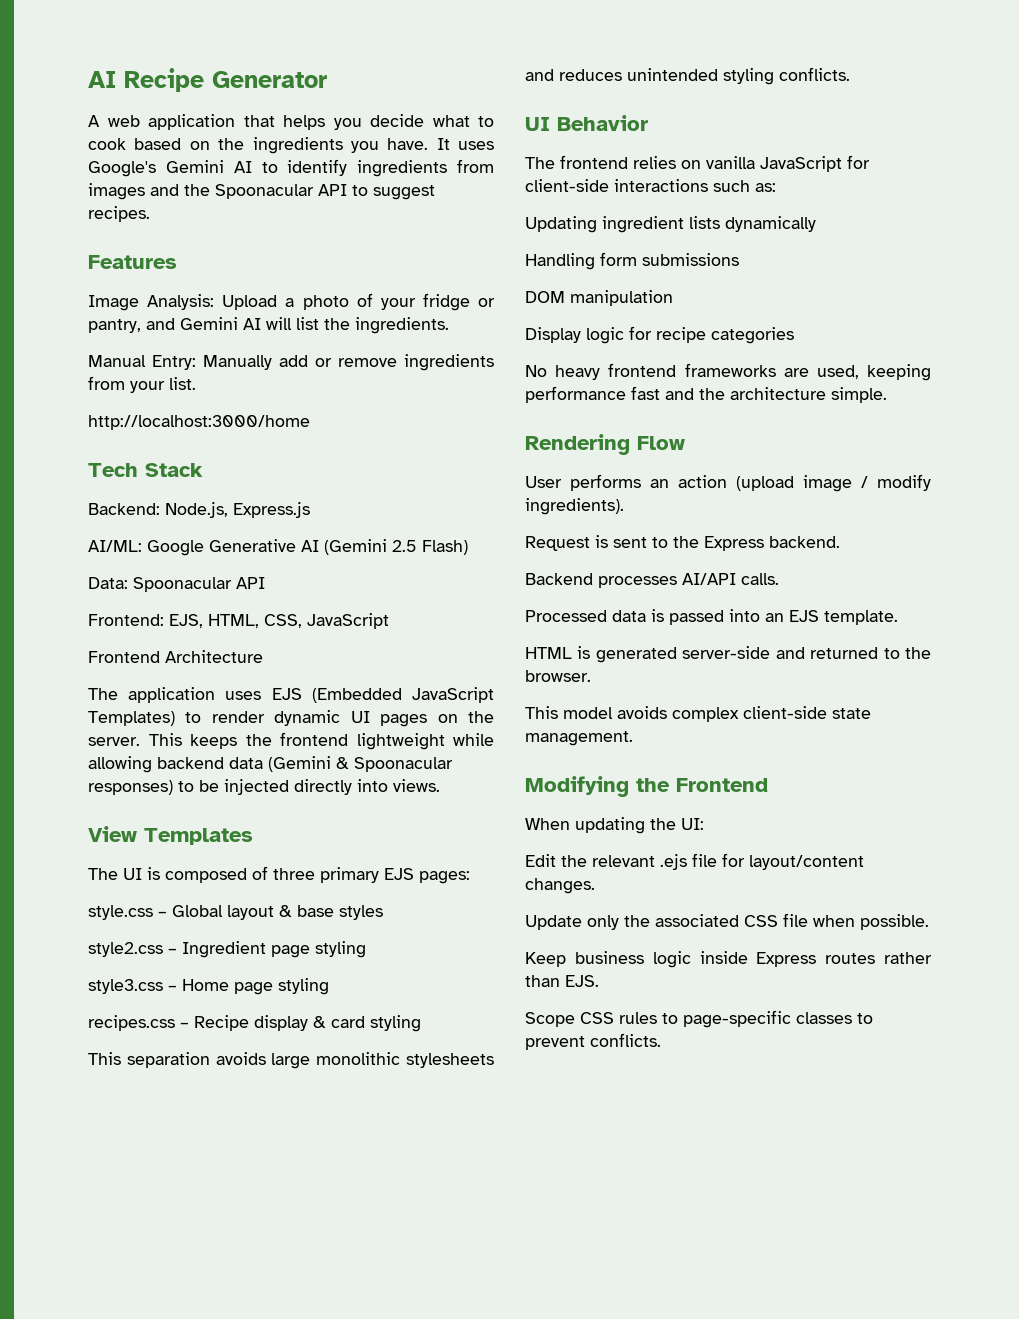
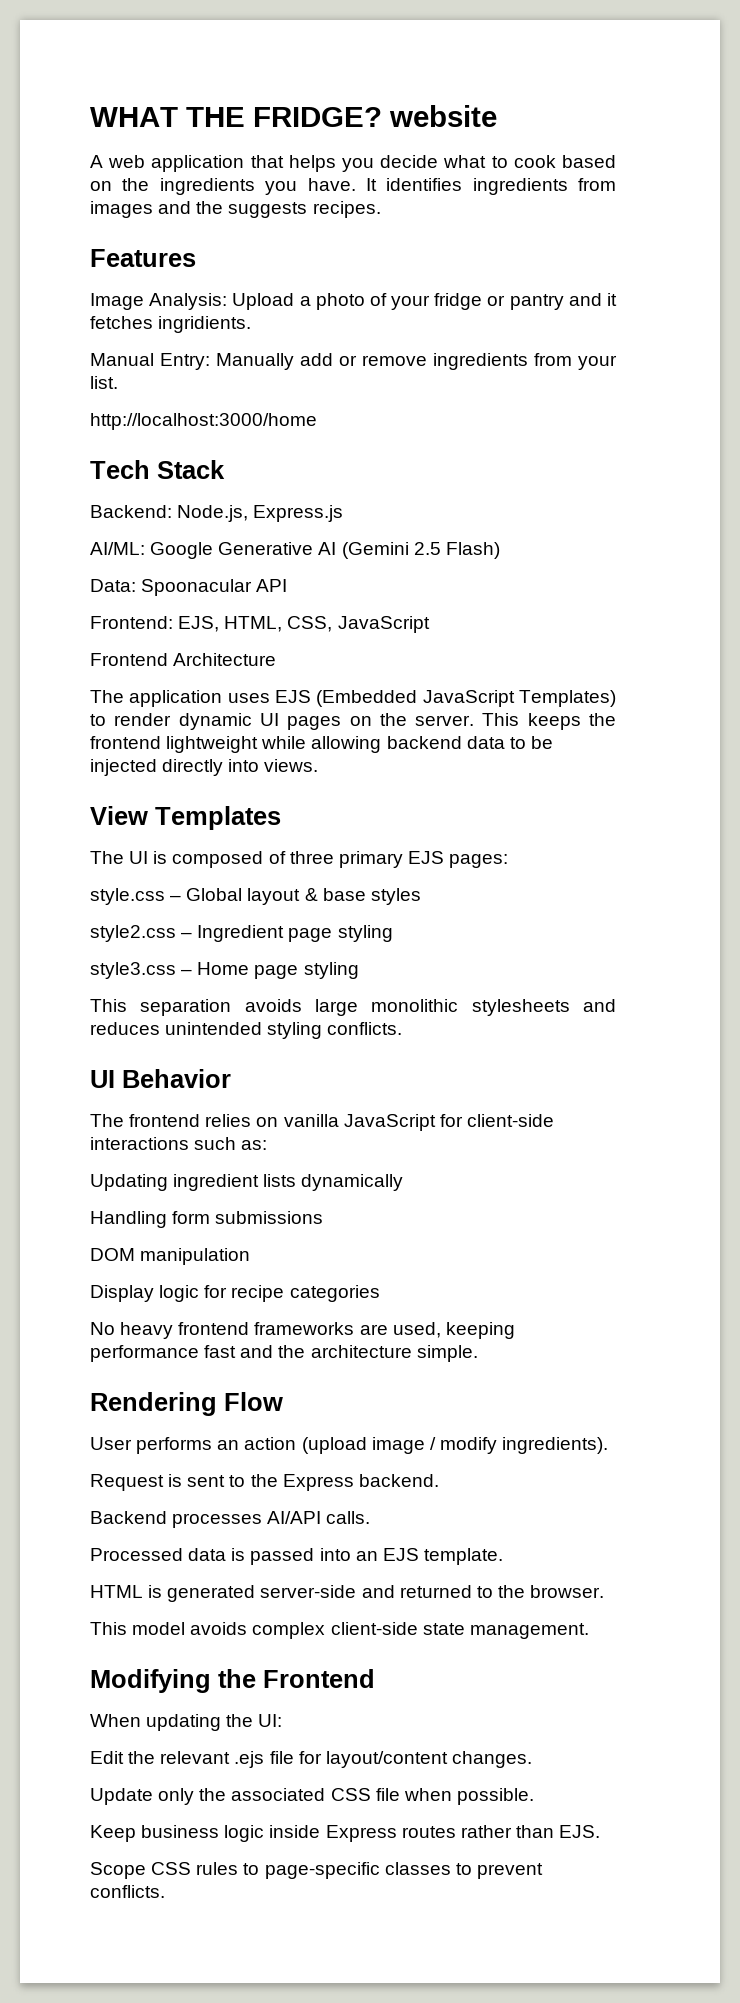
[88,68,327,92] AI Recipe Generator -> [90,105,497,127] WHAT THE FRIDGE? website
[458,141,494,150] [88,159,348,177] uses Google's Gemini AI to identify -> [386,178,463,191] identifies
[215,184,435,200] Spoonacular API to suggest -> [228,202,308,218] suggests
[88,317,449,334] pantry, and Gemini AI will list the ingredients. -> [509,293,617,310] [90,316,252,333] pantry and it fetches ingridients.
[268,756,453,772] [88,780,173,795] (Gemini & Spoonacular responses) -> (505, 742) none
[88,1015,421,1032] // recipes.css – Recipe display & card styling -> (359, 970) none

